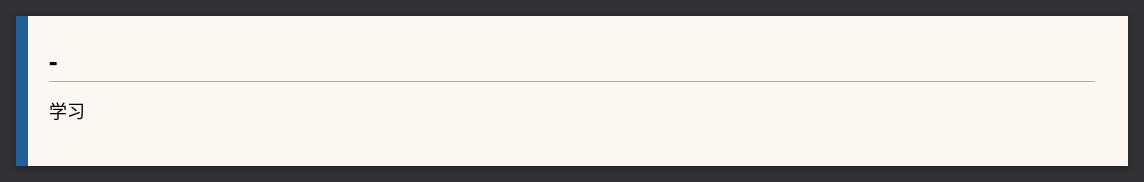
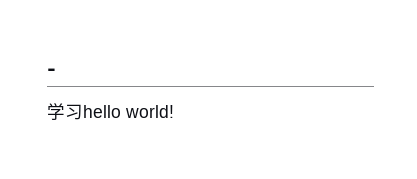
(85, 111) none -> [83,105,174,118] hello world!

